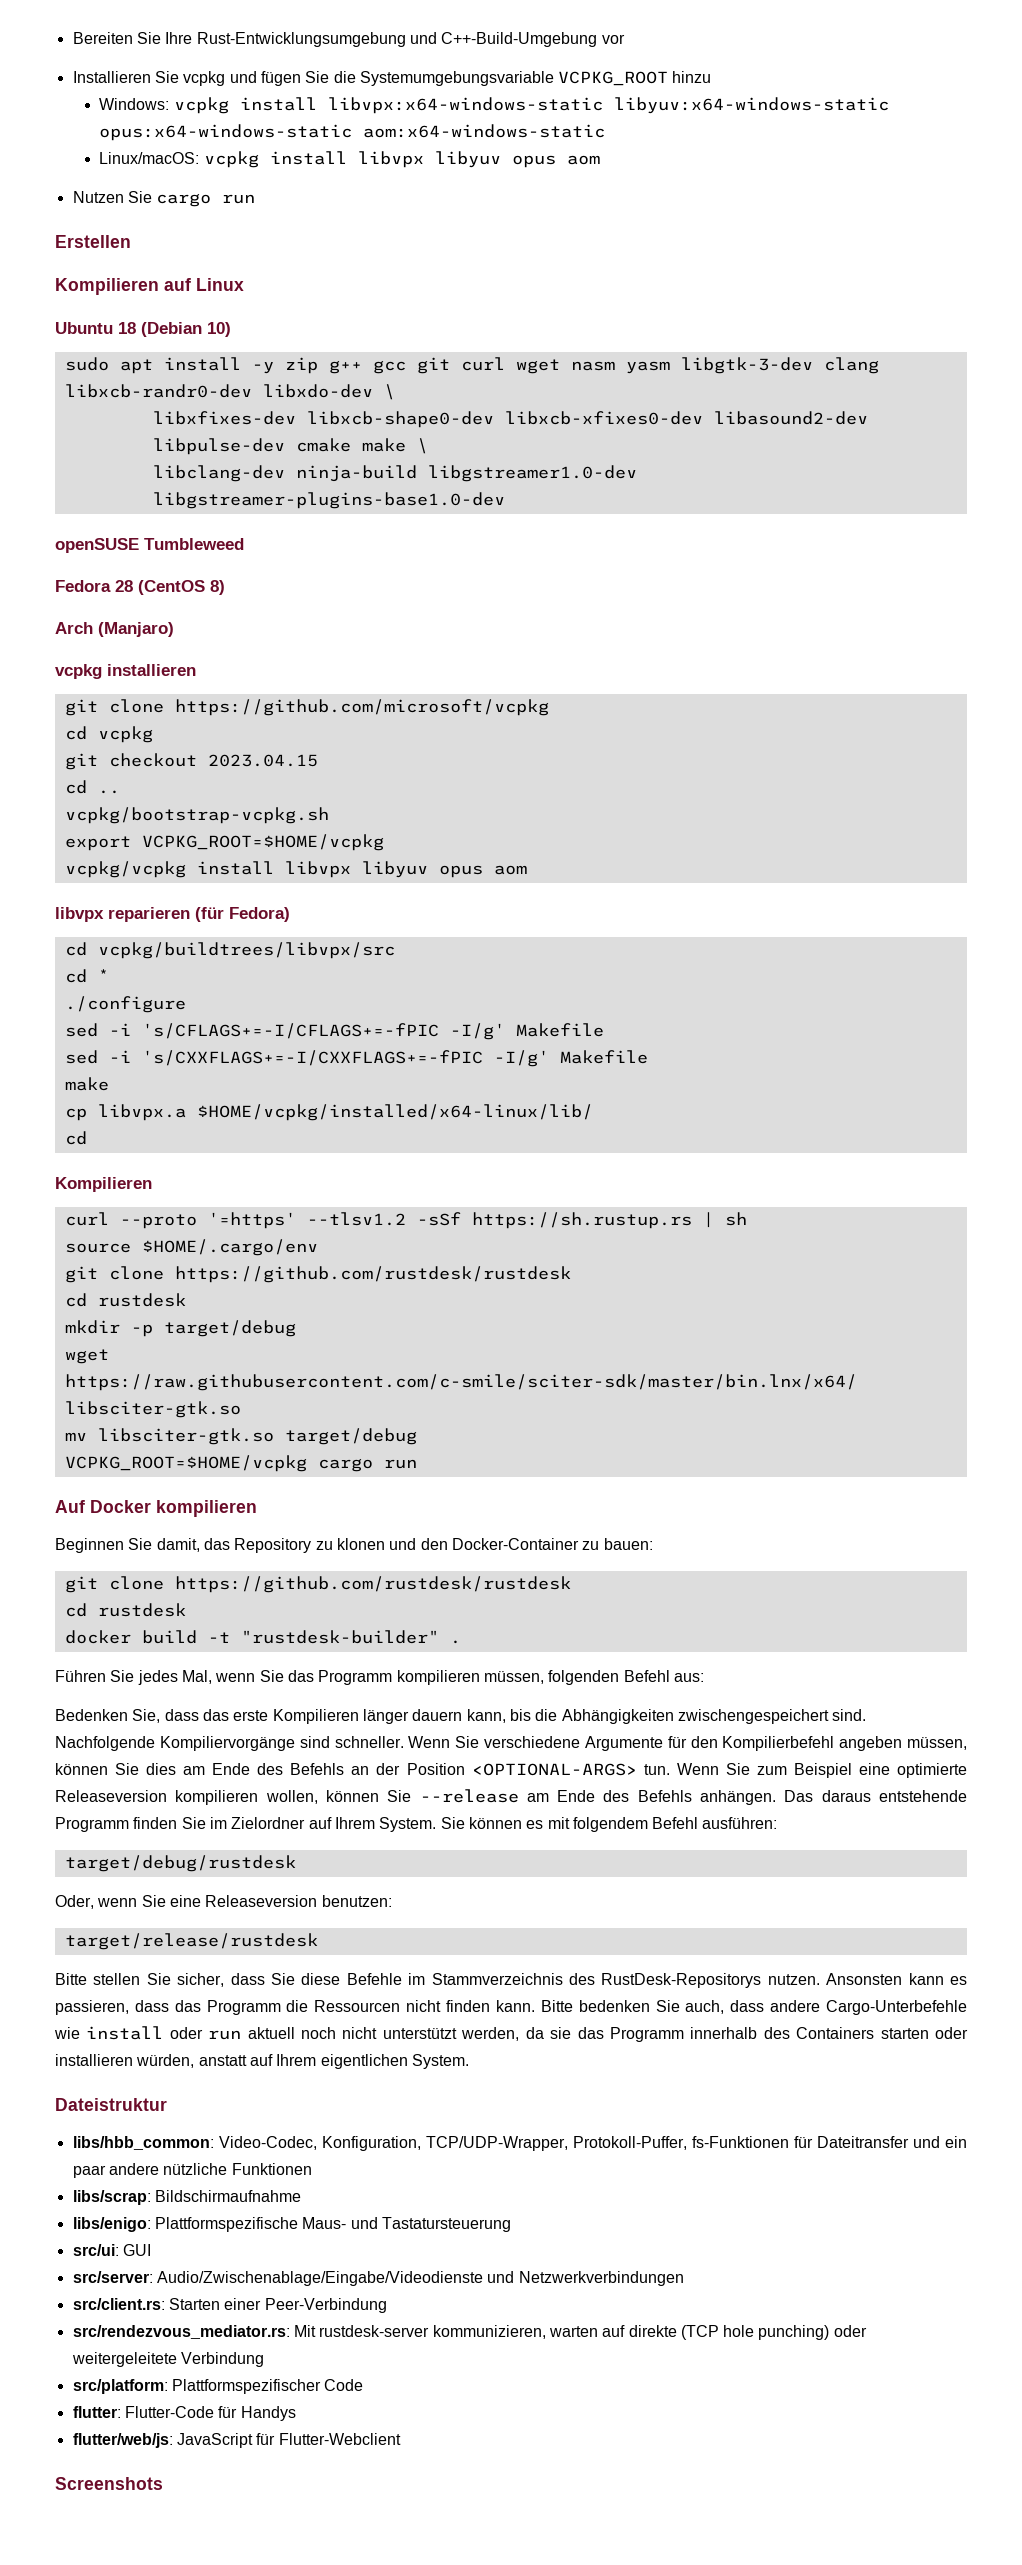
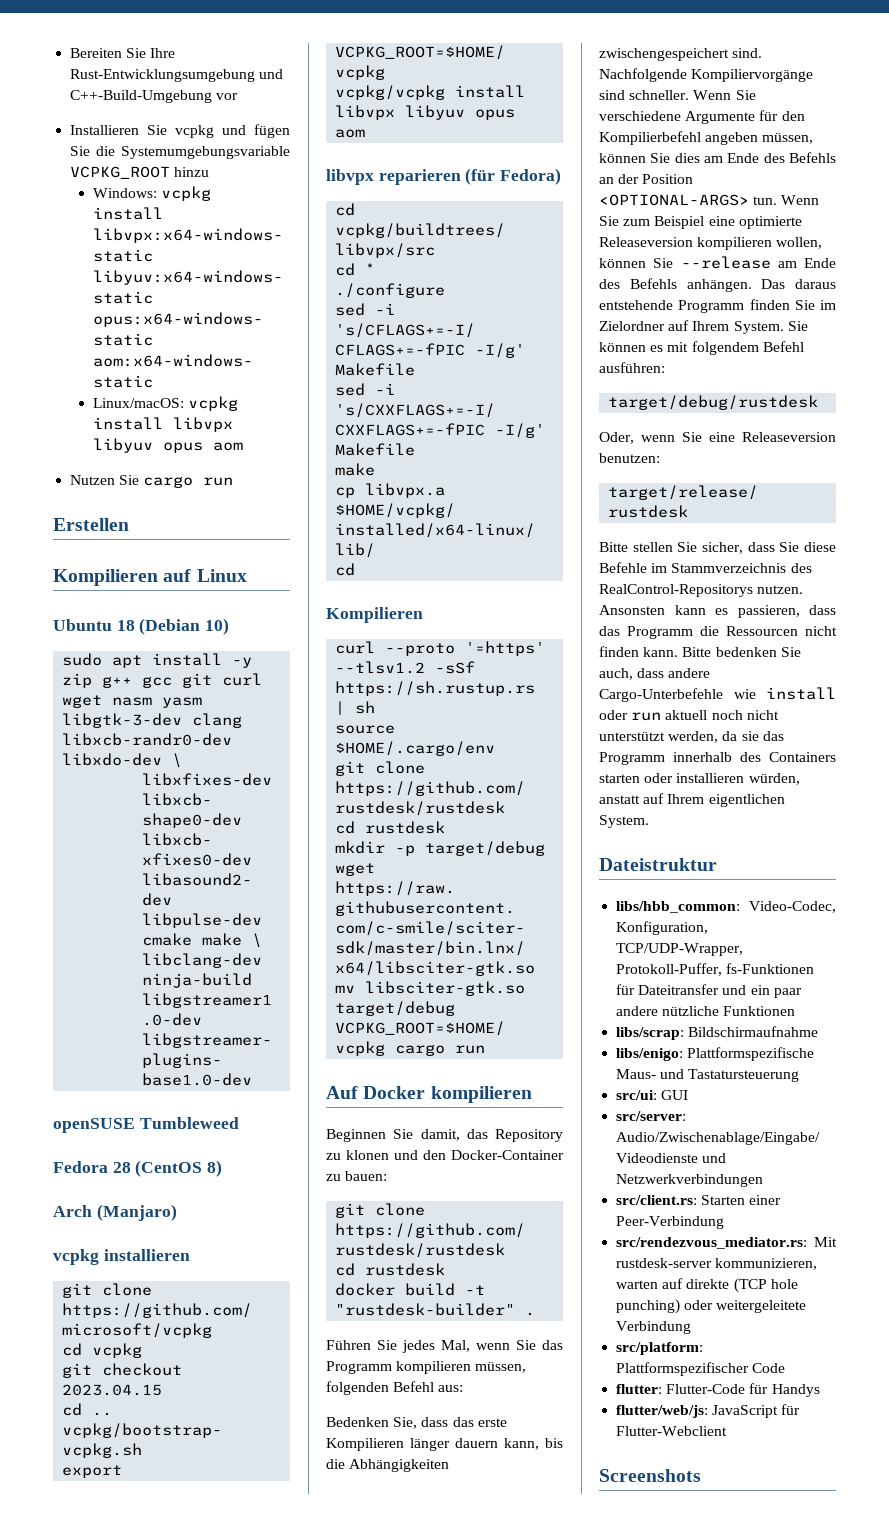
[601,1973,762,1988] RustDesk-Repositorys -> [599,584,753,597] RealControl-Repositorys

